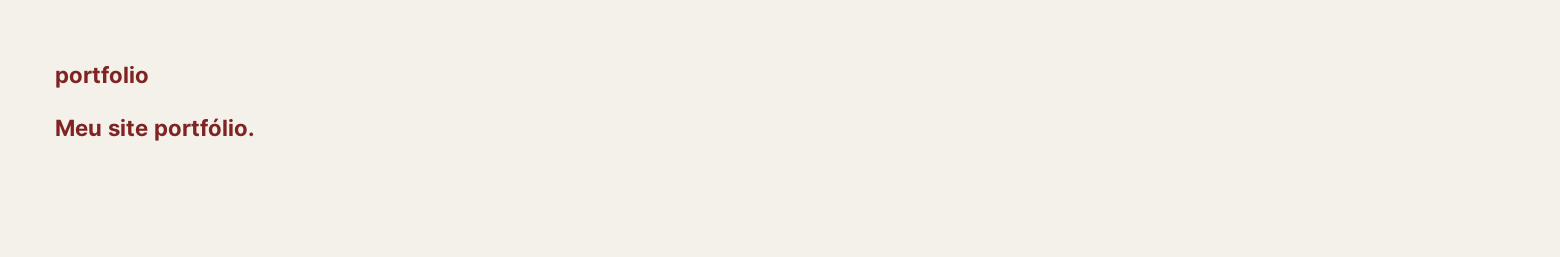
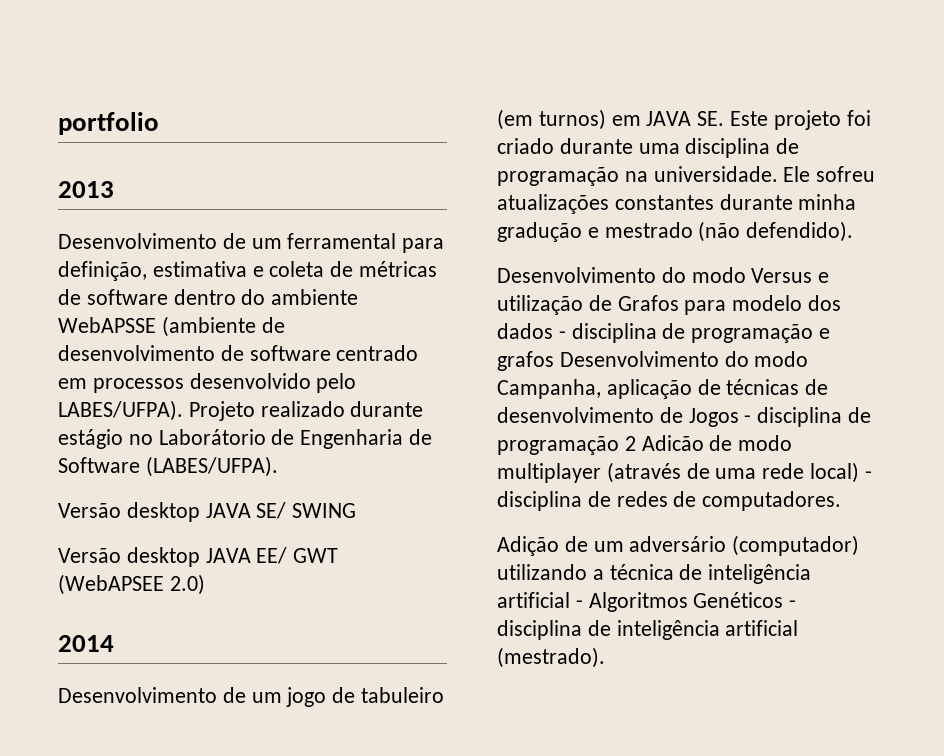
[55,118,255,141] Meu site portfólio. -> [58,181,114,198] [58,233,445,253] [58,261,438,281] [58,289,359,305] [58,316,285,337] [58,345,419,361] [58,373,357,393] [58,400,424,421] [58,429,433,449] [58,456,278,477] [58,502,357,522] [58,547,339,567] [58,574,205,595] [58,635,114,652] [58,687,445,707] [497,109,871,130] [497,138,800,158] [497,166,876,186] [497,194,857,214] [497,221,854,242] [497,267,830,283] [497,295,842,315] [497,323,831,343] [497,351,809,371] [497,379,829,399] [497,407,872,427] [497,435,793,455] [497,462,872,483] [497,491,842,511] [497,535,860,556] [497,564,812,584] [497,592,797,612] [497,620,799,640] [497,647,605,668] 2013 // Desenvolvimento de um ferramental para definição, estimativa e coleta de métricas de software dentro do ambiente WebAPSSE (ambiente de desenvolvimento de software centrado em processos desenvolvido pelo LABES/UFPA). Projeto realizado durante estágio no Laborátorio de Engenharia de Software (LABES/UFPA). // Versão desktop JAVA SE/ SWING // Versão desktop JAVA EE/ GWT (WebAPSEE 2.0) // 2014 // Desenvolvimento de um jogo de tabuleiro (em turnos) em JAVA SE. Este projeto foi criado durante uma disciplina de programação na universidade. Ele sofreu atualizações constantes durante minha gradução e mestrado (não defendido). // Desenvolvimento do modo Versus e utilização de Grafos para modelo dos dados - disciplina de programação e grafos Desenvolvimento do modo Campanha, aplicação de técnicas de desenvolvimento de Jogos - disciplina de programação 2 Adicão de modo multiplayer (através de uma rede local) - disciplina de redes de computadores. // Adição de um adversário (computador) utilizando a técnica de inteligência artificial - Algoritmos Genéticos - disciplina de inteligência artificial (mestrado).

